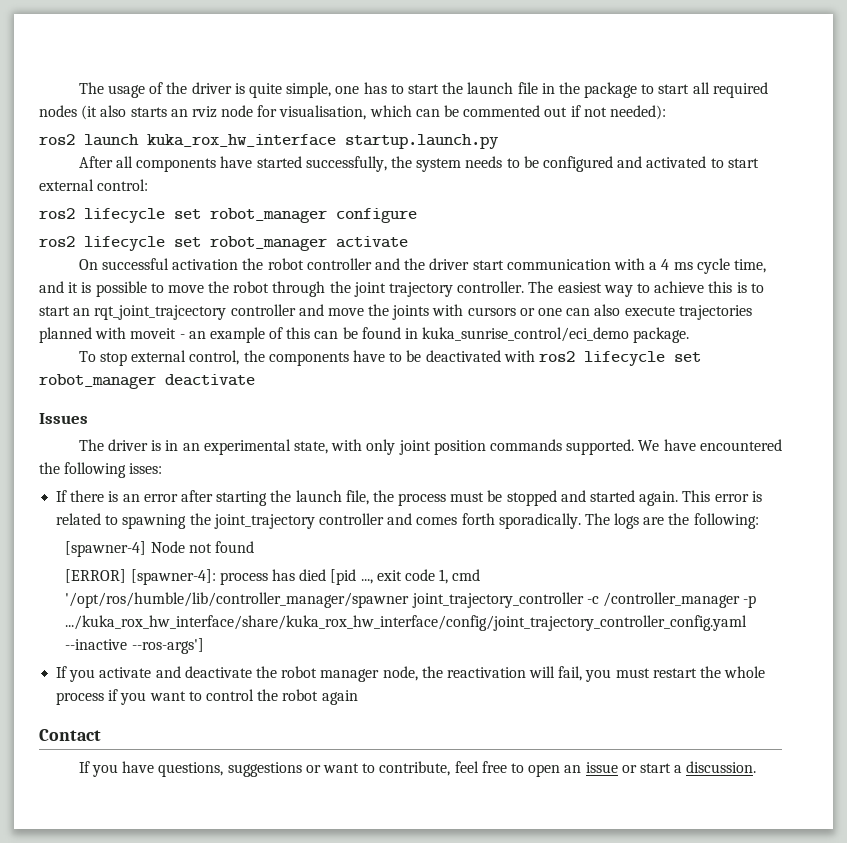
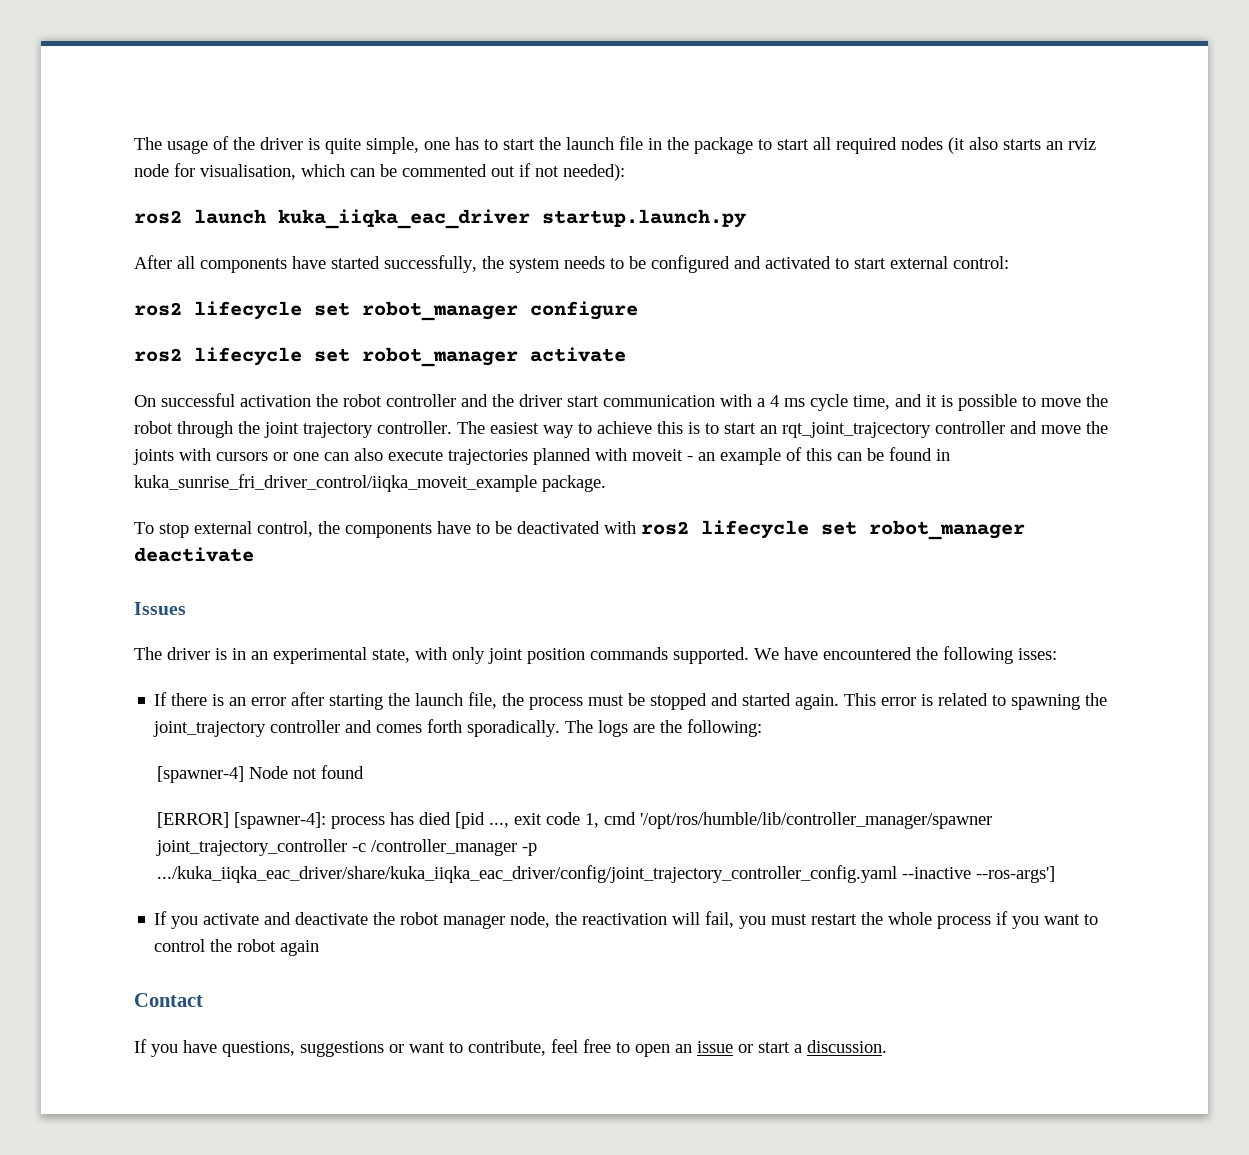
[147,134,336,147] kuka_rox_hw_interface -> [278,209,530,229] kuka_iiqka_eac_driver
[422,327,630,342] kuka_sunrise_control/eci_demo -> [134,474,537,492] kuka_sunrise_fri_driver_control/iiqka_moveit_example
[65,615,748,631] .../kuka_rox_hw_interface/share/kuka_rox_hw_interface/config/joint_trajectory_controller_config.yaml -> [156,865,897,883] .../kuka_iiqka_eac_driver/share/kuka_iiqka_eac_driver/config/joint_trajectory_controller_config.yaml

